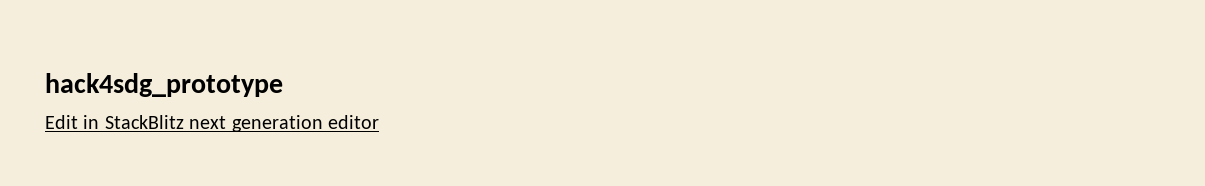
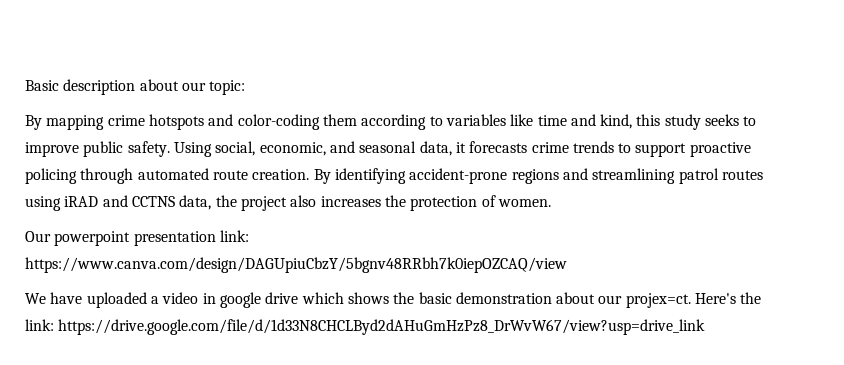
[45,73,283,97] [45,115,379,132] hack4sdg_prototype // Edit in StackBlitz next generation editor -> [25,79,246,95] [25,114,757,130] [25,141,751,157] [25,168,763,184] [25,195,551,211] [25,230,249,246] [25,257,567,273] [25,292,762,308] [25,319,706,335] Basic description about our topic: // By mapping crime hotspots and color-coding them according to variables like time and kind, this study seeks to improve public safety. Using social, economic, and seasonal data, it forecasts crime trends to support proactive policing through automated route creation. By identifying accident-prone regions and streamlining patrol routes using iRAD and CCTNS data, the project also increases the protection of women. // Our powerpoint presentation link: https://www.canva.com/design/DAGUpiuCbzY/5bgnv48RRbh7k0iepOZCAQ/view // We have uploaded a video in google drive which shows the basic demonstration about our projex=ct. Here's the link: https://drive.google.com/file/d/1d33N8CHCLByd2dAHuGmHzPz8_DrWvW67/view?usp=drive_link

